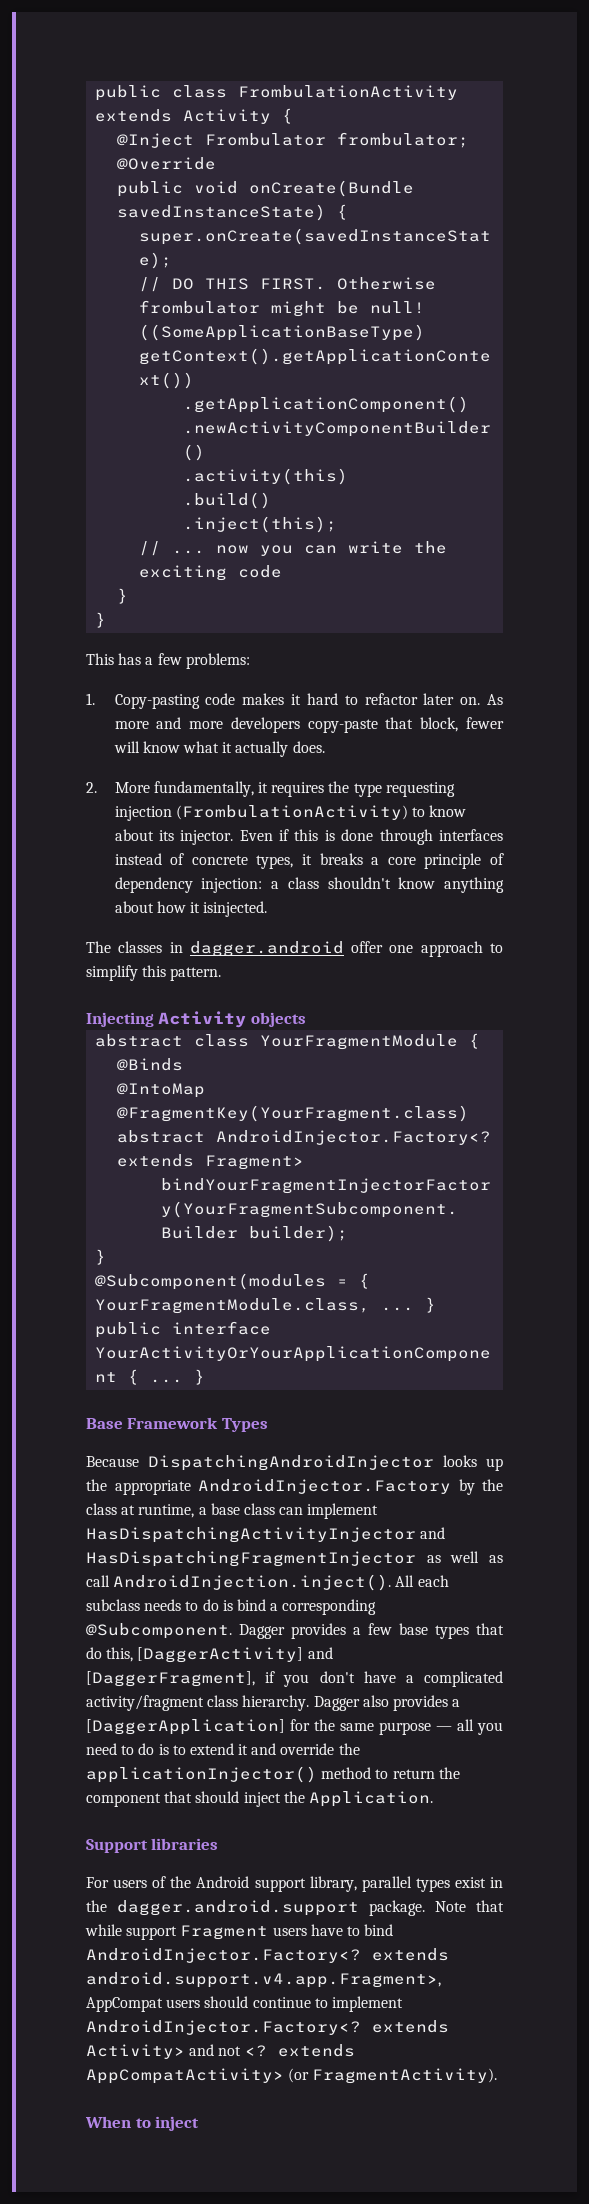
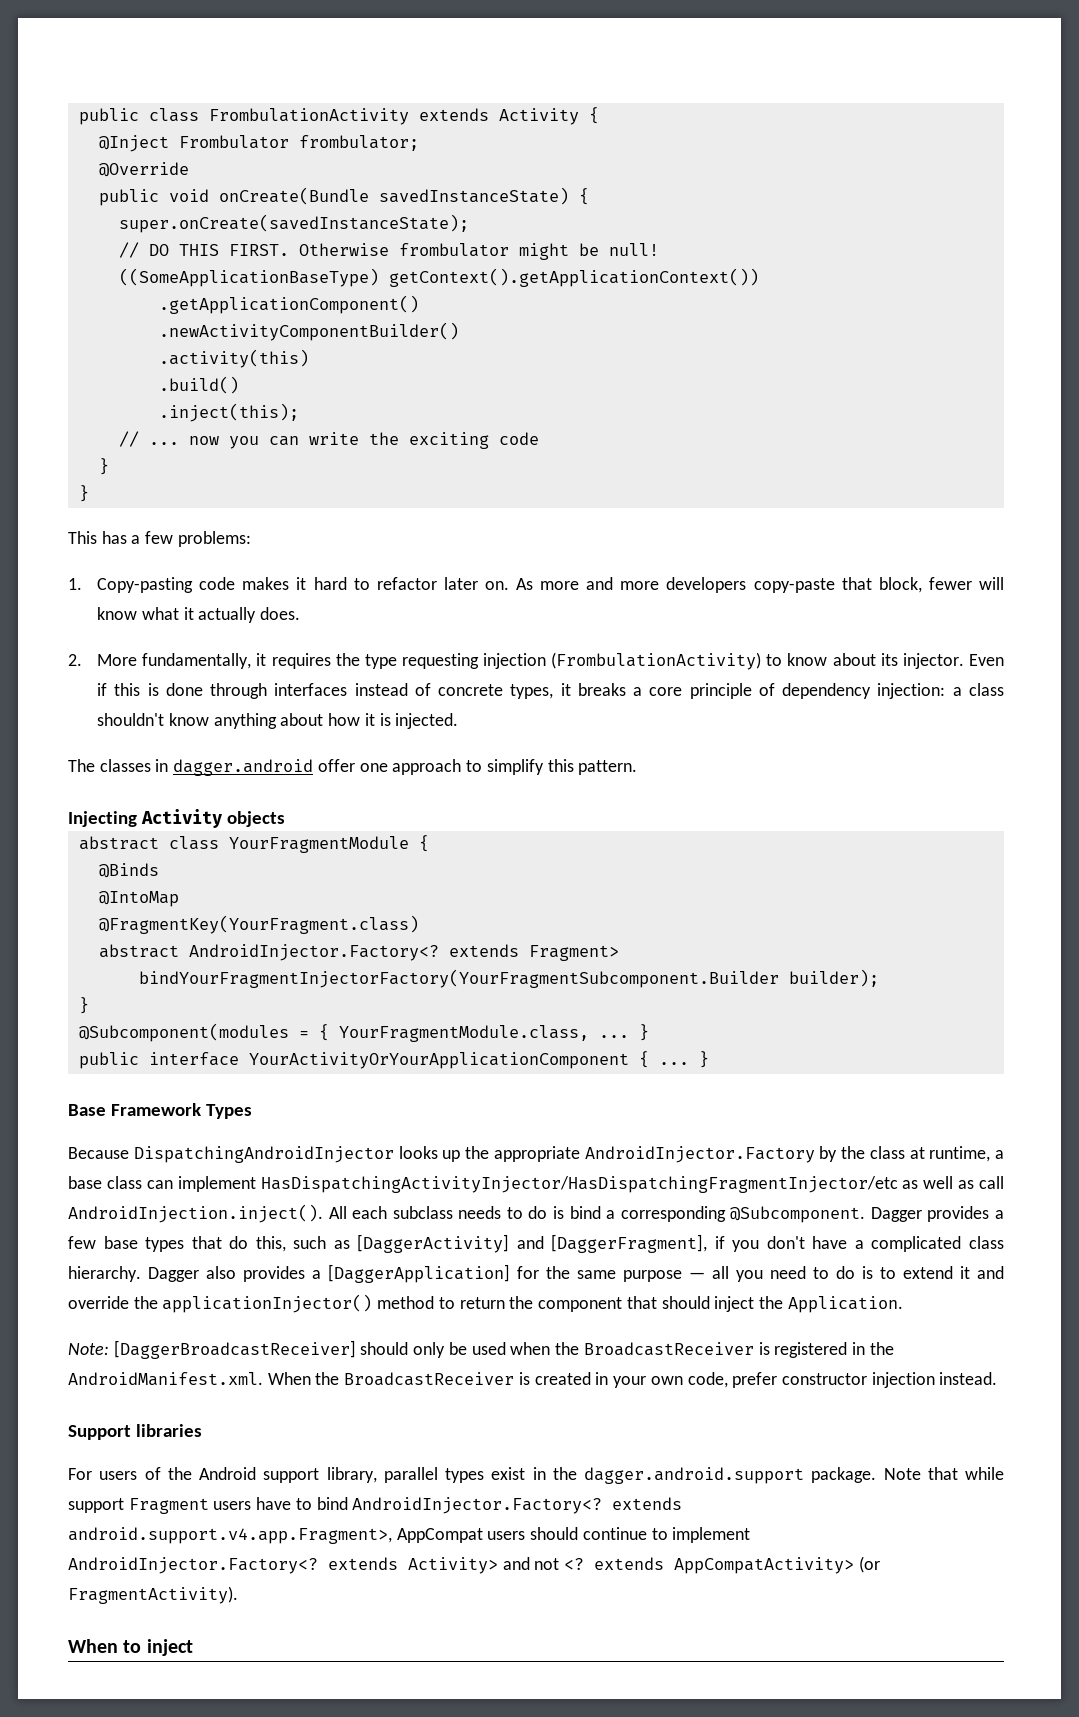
[203,901,268,917] isinjected. -> [379,713,459,729] is injected.
[86,1527,446,1543] [86,1551,416,1567] HasDispatchingActivityInjector and HasDispatchingFragmentInjector -> [260,1176,898,1193] HasDispatchingActivityInjector/HasDispatchingFragmentInjector/etc
(134, 1654) none -> [293,1236,350,1249] such as
[86,1695,204,1711] activity/fragment -> (962, 1244) none
(433, 1799) none -> [68,1340,894,1359] [68,1372,998,1388] // Note: [DaggerBroadcastReceiver] should only be used when the BroadcastReceiver is registered in the AndroidManifest.xml. When the BroadcastReceiver is created in your own code, prefer constructor injection instead.

